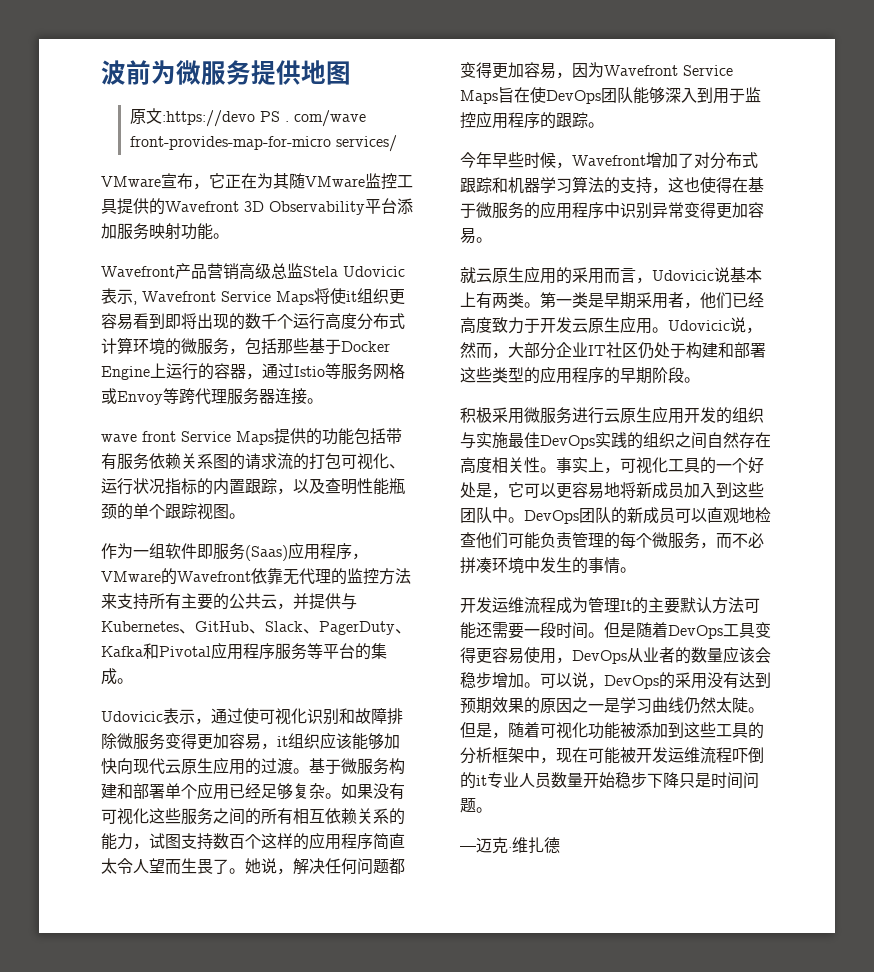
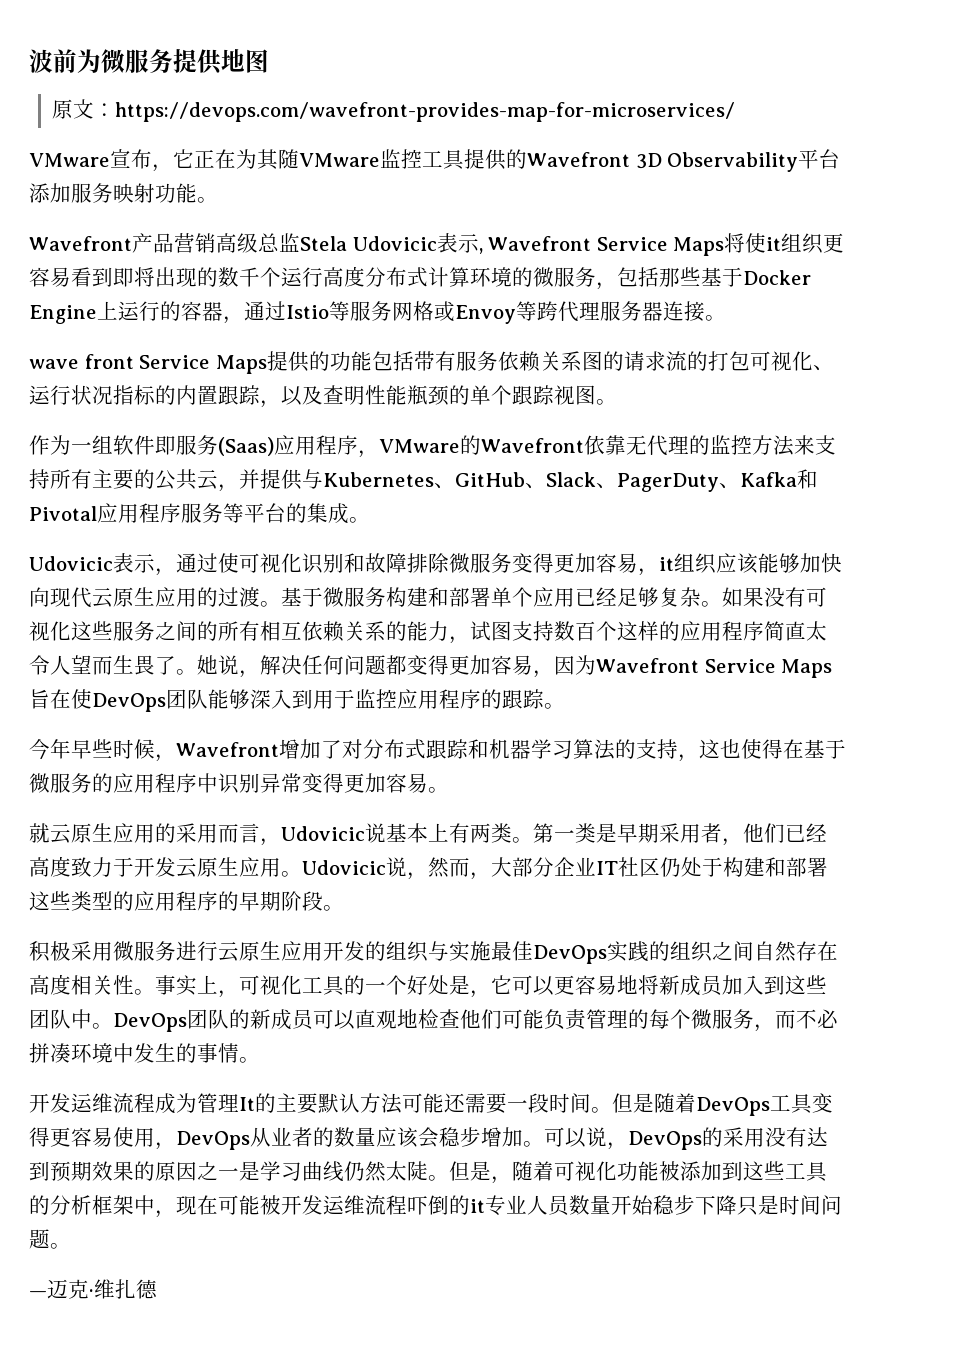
[161,110,366,127] [129,135,397,152] :https://devo PS . com/wave front-provides-map-for-micro services/ -> [94,102,736,122] ：https://devops.com/wavefront-provides-map-for-microservices/

